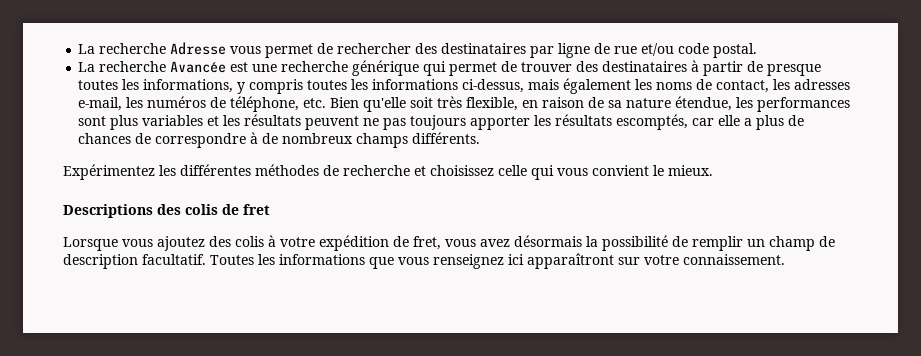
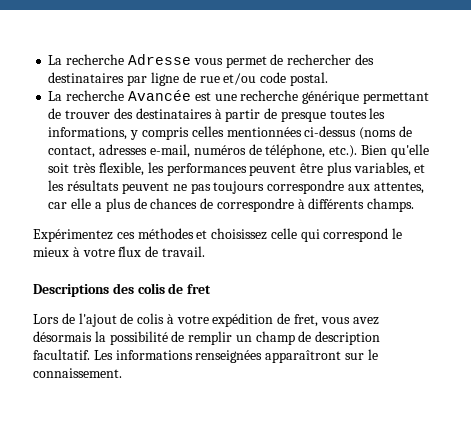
[423,61,498,76] qui permet -> [362,92,429,104] permettant
[307,78,693,94] toutes les informations ci-dessus, mais également les noms -> [191,126,397,140] celles mentionnées ci-dessus (noms
[773,79,791,90] les -> (96, 152) none
[126,97,144,108] les -> (190, 151) none
[303,98,327,108] etc. -> [329,145,358,158] etc.).
[522,96,851,112] [78,115,204,130] en raison de sa nature étendue, les performances sont plus variables -> [147,162,411,176] les performances peuvent être plus variables,
[470,114,689,130] apporter les résultats escomptés, -> [267,180,424,194] correspondre aux attentes,
[262,132,481,148] [63,164,713,180] de nombreux champs différents. // Expérimentez les différentes méthodes de recherche et choisissez celle qui vous convient le mieux. -> [308,198,415,212] [33,228,403,242] [33,246,205,257] différents champs. // Expérimentez ces méthodes et choisissez celle qui correspond le mieux à votre flux de travail.
[63,236,231,251] Lorsque vous ajoutez des -> [33,313,134,327] Lors de l'ajout de
[210,254,524,269] Toutes les informations que vous renseignez ici -> [93,350,263,363] Les informations renseignées
[644,255,679,265] votre -> [367,349,378,360] le

